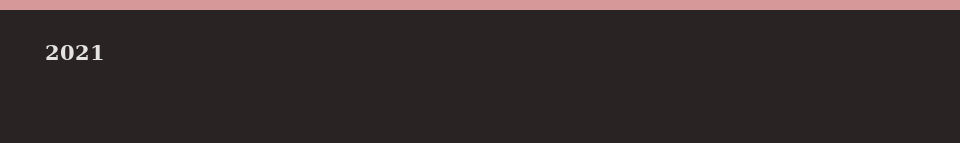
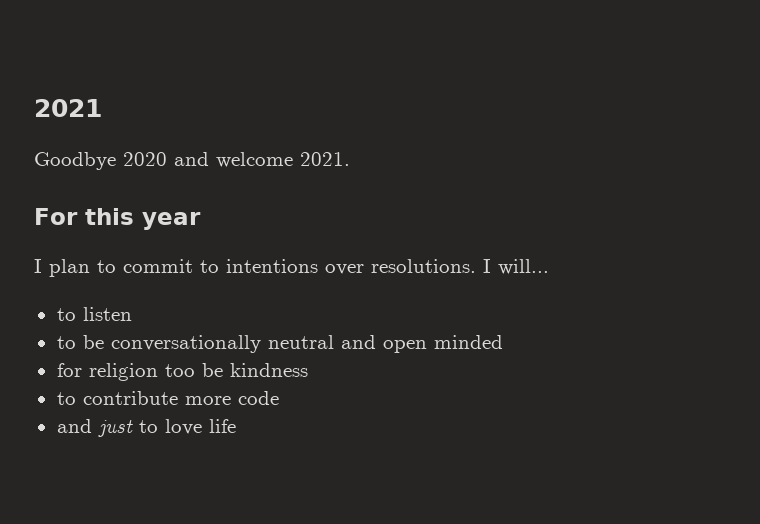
(105, 52) none -> [34,152,350,170] [34,208,201,230] [34,259,549,277] [56,307,132,321] [56,335,503,353] [56,363,308,381] [56,391,279,405] [56,419,236,437] // Goodbye 2020 and welcome 2021. // For this year // I plan to commit to intentions over resolutions. I will... // to listen // to be conversationally neutral and open minded // for religion too be kindness // to contribute more code // and just to love life

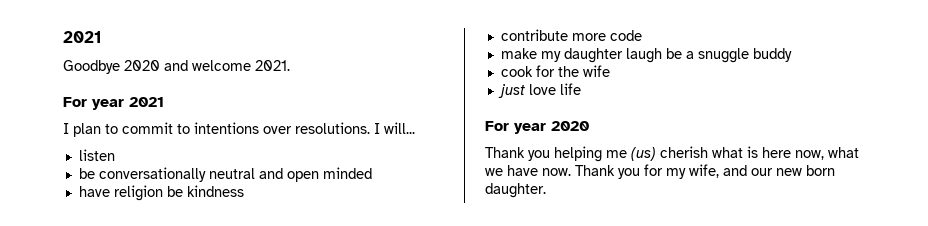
[84,208,201,230] this year -> [92,97,164,110] year 2021
[56,308,76,321] to -> (415, 128) none
[56,336,76,349] to -> (115, 155) none
[56,363,195,381] for religion too -> [78,185,163,201] have religion
[56,392,76,405] to -> (244, 191) none
[56,419,236,437] and just to love life -> [500,48,792,63] [500,65,610,77] [497,83,581,98] [485,121,589,134] [485,146,859,162] [485,164,835,179] [485,183,546,198] make my daughter laugh be a snuggle buddy // cook for the wife // just love life // For year 2020 // Thank you helping me (us) cherish what is here now, what we have now. Thank you for my wife, and our new born daughter.

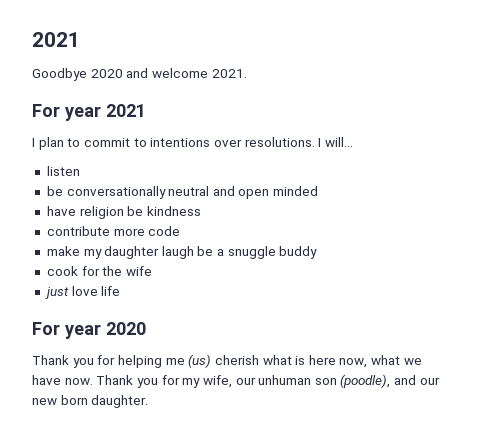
(550, 155) none -> [97,355,116,365] for
(719, 171) none -> [235,374,391,388] our unhuman son (poodle),

